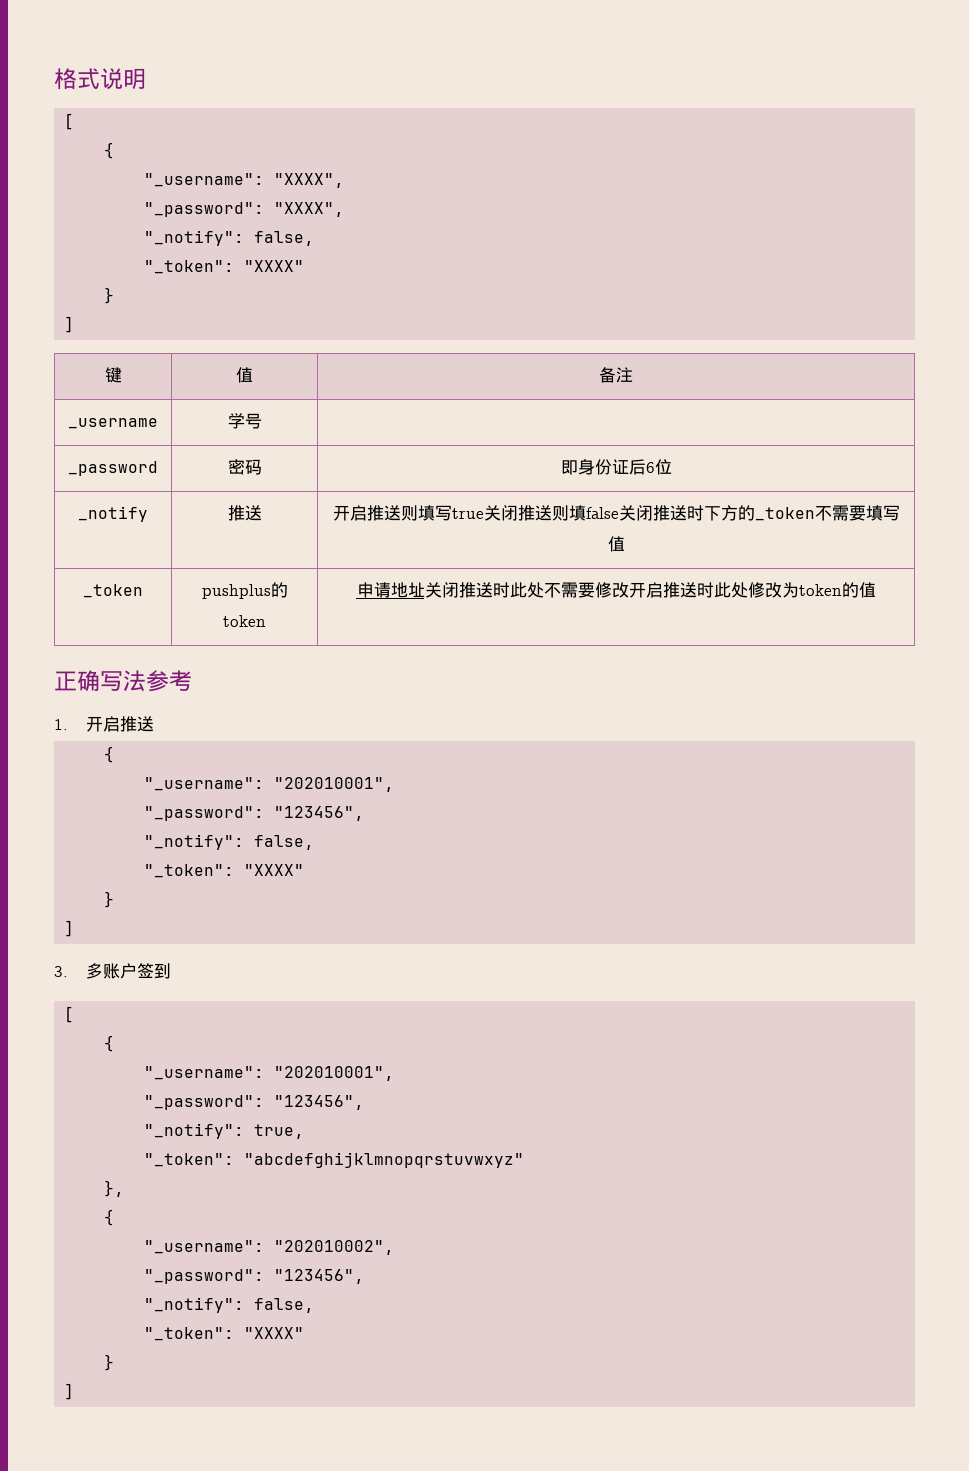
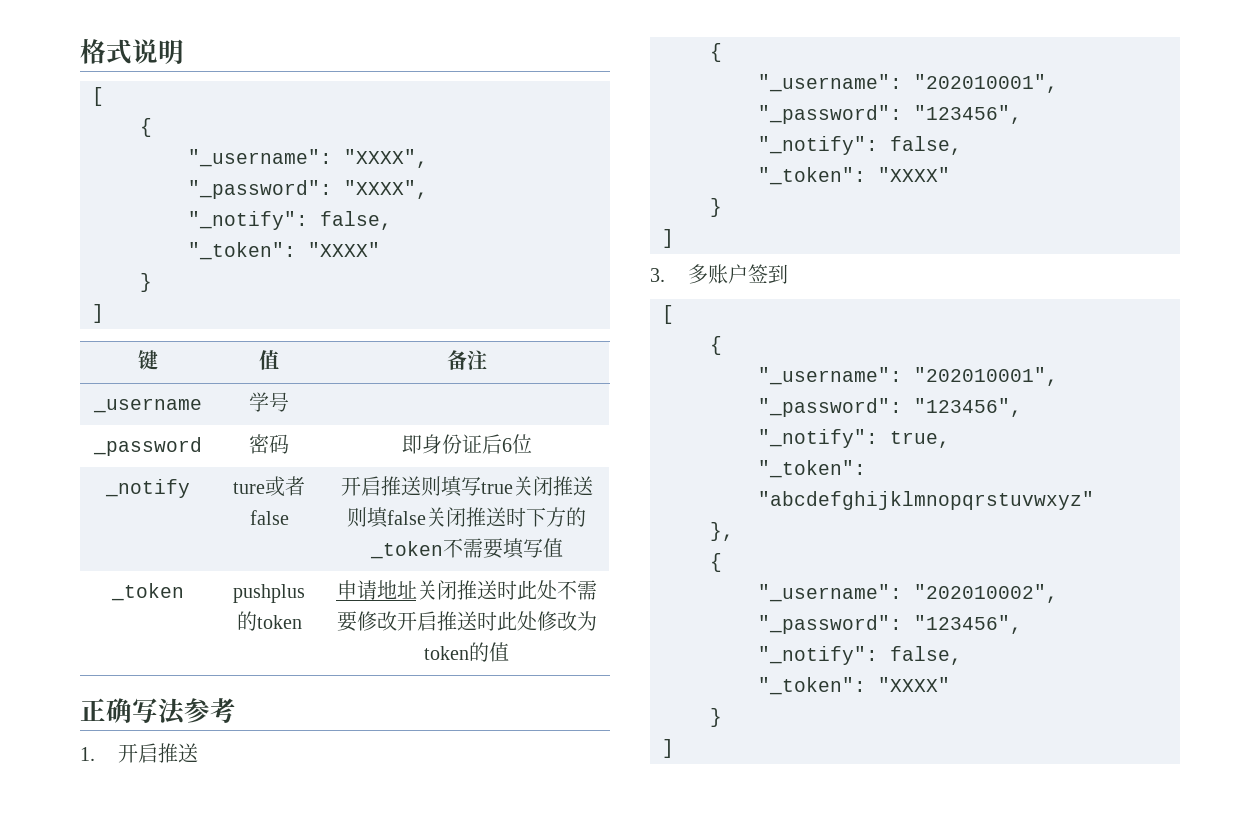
[227,505,262,521] 推送 -> [233,476,305,497] [249,510,289,525] ture或者false

